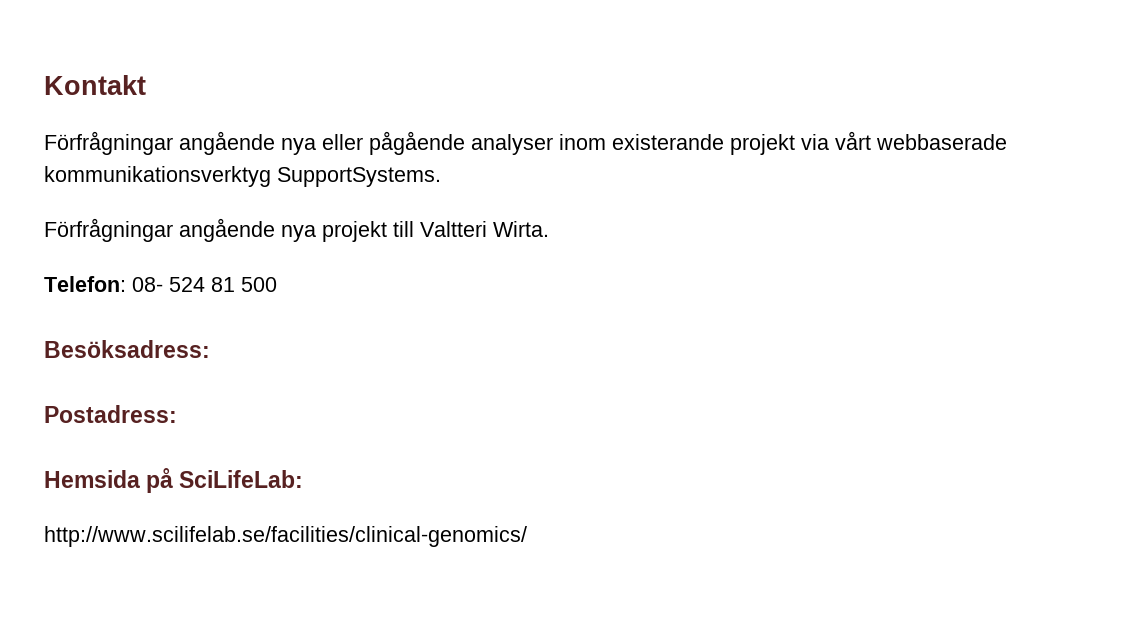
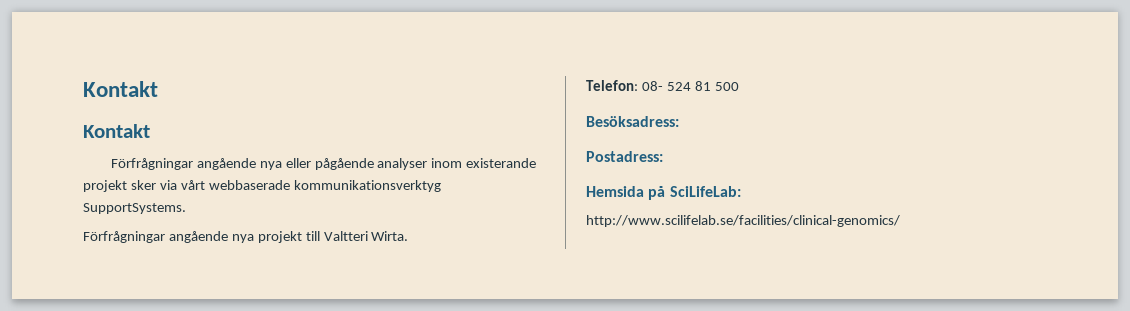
[44,75,146,95] Kontakt -> [83,81,158,97] [83,124,150,138] Kontakt // Kontakt
(795, 144) none -> [130,180,156,190] sker

